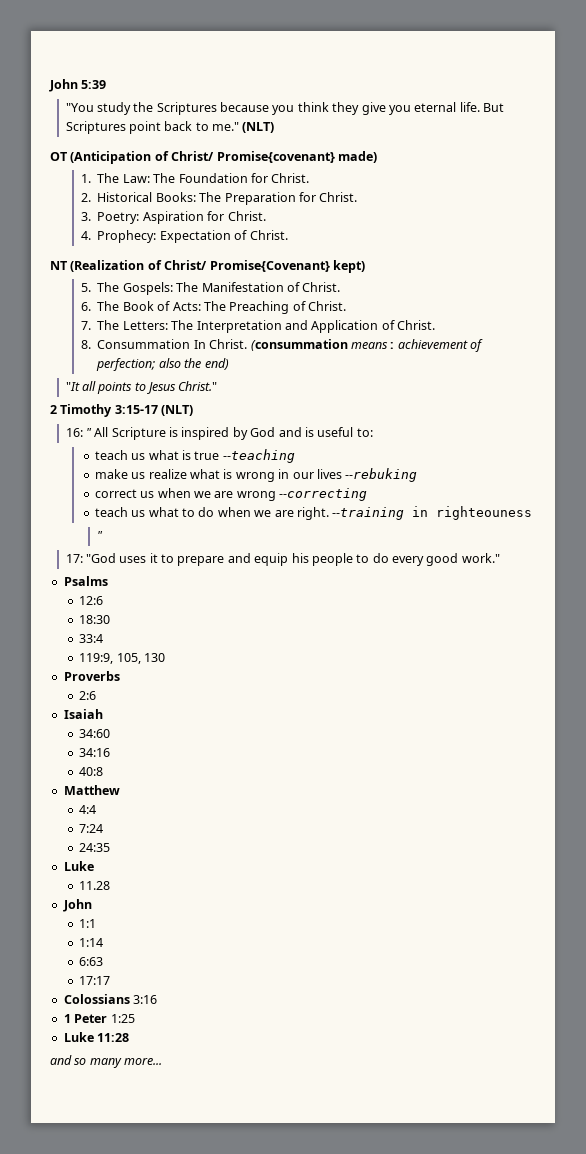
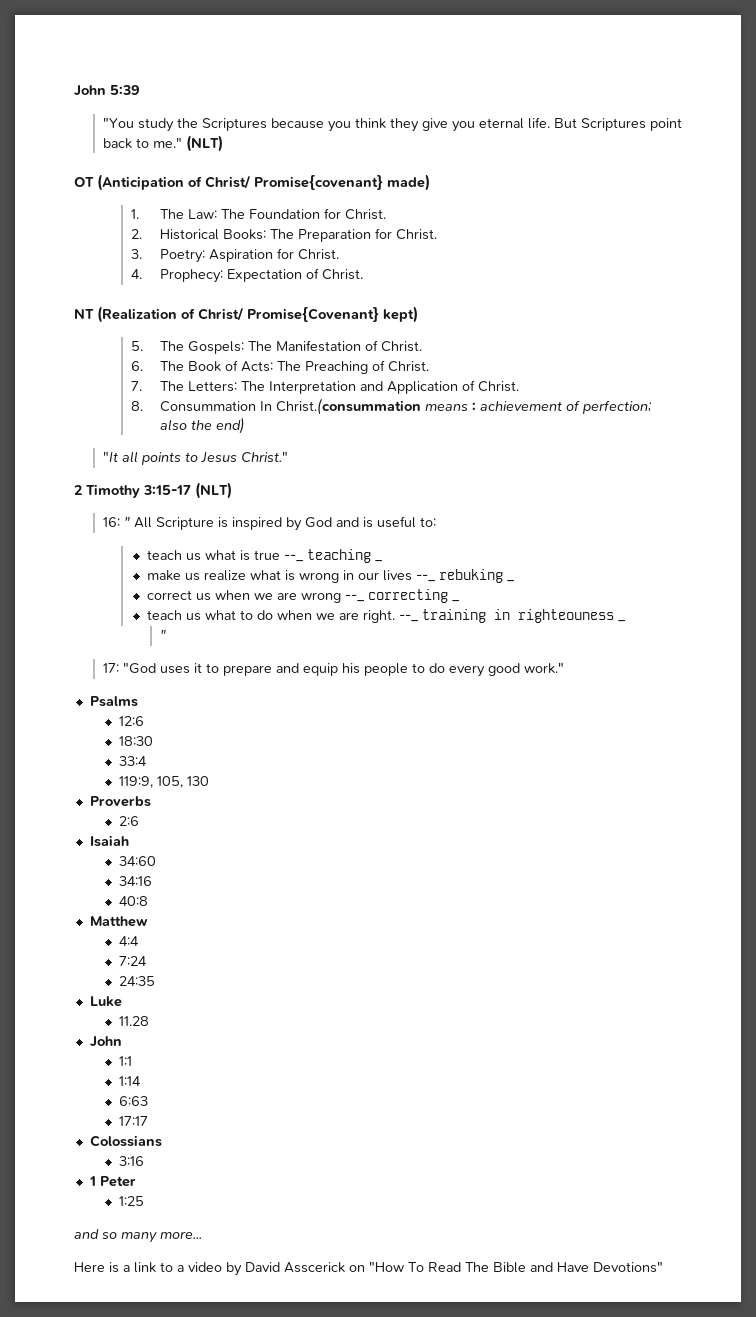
[209,339,348,351] Christ. (consummation -> [276,398,422,415] Christ.(consummation
[222,449,295,463] --teaching -> [284,549,384,563] --_ teaching _
[345,468,418,482] --rebuking -> [416,569,516,583] --_ rebuking _
[279,488,368,501] --correcting -> [345,589,461,603] --_ correcting _
[332,507,405,520] --training -> [399,609,487,623] --_ training
(533, 513) none -> [618,620,627,622] _
(130, 999) none -> (162, 1141) //
(108, 1018) none -> (136, 1181) //
[63,1032,130,1042] // Luke 11:28 -> (144, 1201) none
(163, 1061) none -> [74,1261,663,1276] // Here is a link to a video by David Asscerick on "How To Read The Bible and Have Devotions"

